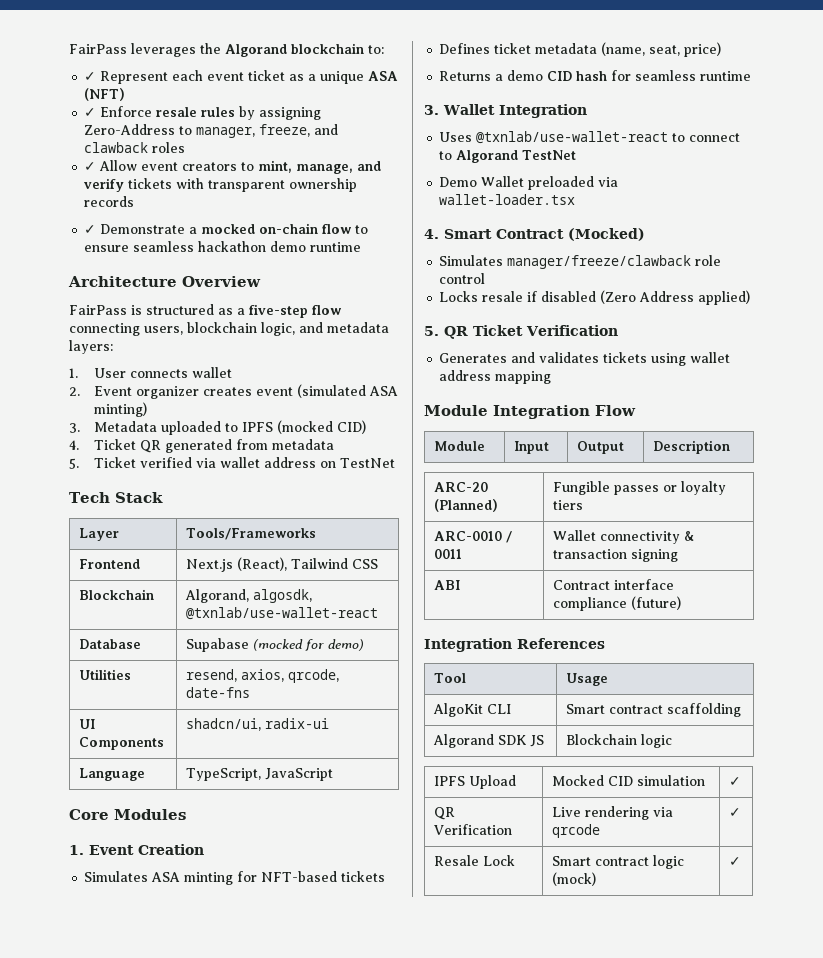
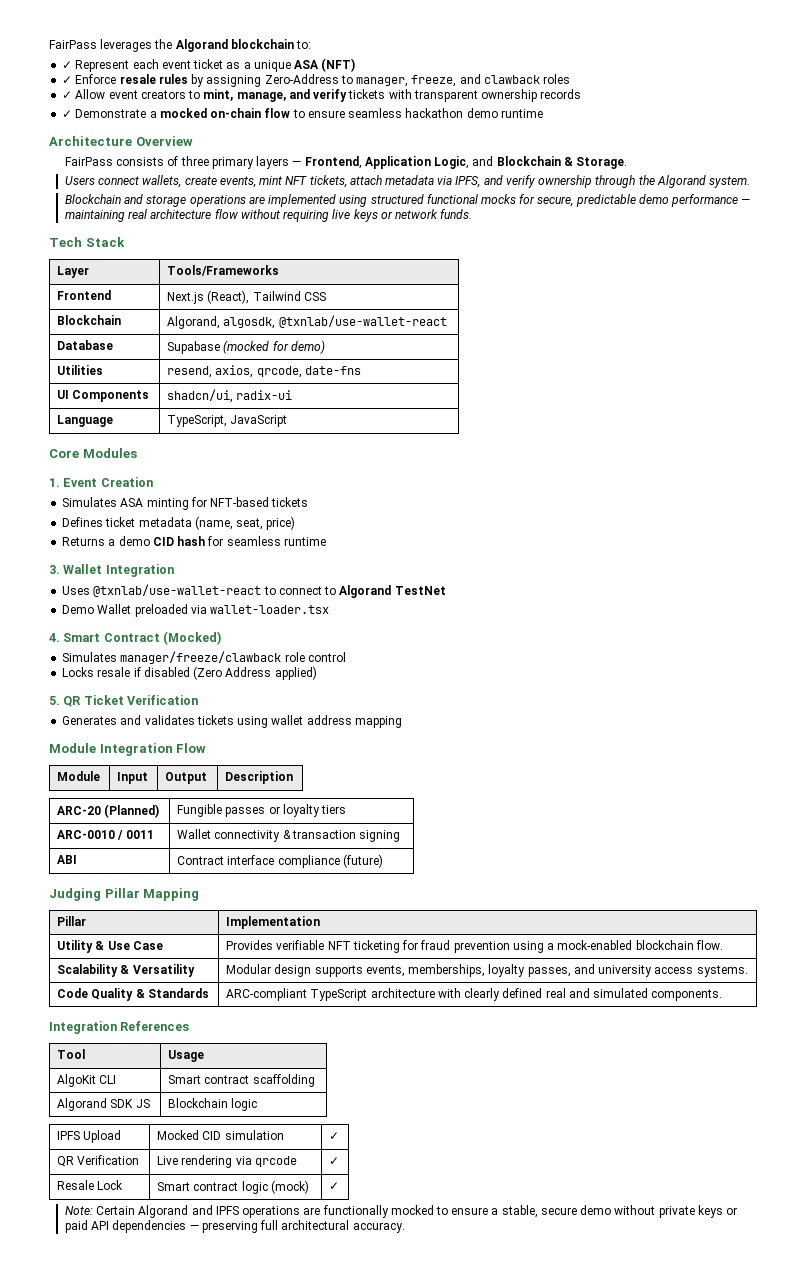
[131,304,342,318] [69,322,389,336] [69,340,113,354] [69,367,232,378] [69,384,398,399] [93,402,147,417] [69,420,366,435] [69,439,334,453] [69,457,395,469] is structured as a five-step flow connecting users, blockchain logic, and metadata layers: // 1. User connects wallet // 2. Event organizer creates event (simulated ASA minting) // 3. Metadata uploaded to IPFS (mocked CID) // 4. Ticket QR generated from metadata // 5. Ticket verified via wallet address on TestNet -> [116,156,628,169] [64,175,751,188] [64,194,751,207] [64,209,473,222] consists of three primary layers — Frontend, Application Logic, and Blockchain & Storage. // Users connect wallets, create events, mint NFT tickets, attach metadata via IPFS, and verify ownership through the Algorand system. // Blockchain and storage operations are implemented using structured functional mocks for secure, predictable demo performance — maintaining real architecture flow without requiring live keys or network funds.
(682, 603) none -> [49,888,200,901] [57,916,87,926] [226,916,321,929] [57,940,163,953] [226,940,723,953] [57,964,195,977] [226,964,748,977] [57,988,209,1001] [226,988,723,1001] // Judging Pillar Mapping // Pillar | Implementation // Utility & Use Case | Provides verifiable NFT ticketing for fraud prevention using a mock-enabled blockchain flow. // Scalability & Versatility | Modular design supports events, memberships, loyalty passes, and university access systems. // Code Quality & Standards | ARC-compliant TypeScript architecture with clearly defined real and simulated components.
(742, 861) none -> [64,1205,738,1218] [64,1220,405,1233] // Note: Certain Algorand and IPFS operations are functionally mocked to ensure a stable, secure demo without private keys or paid API dependencies — preserving full architectural accuracy.

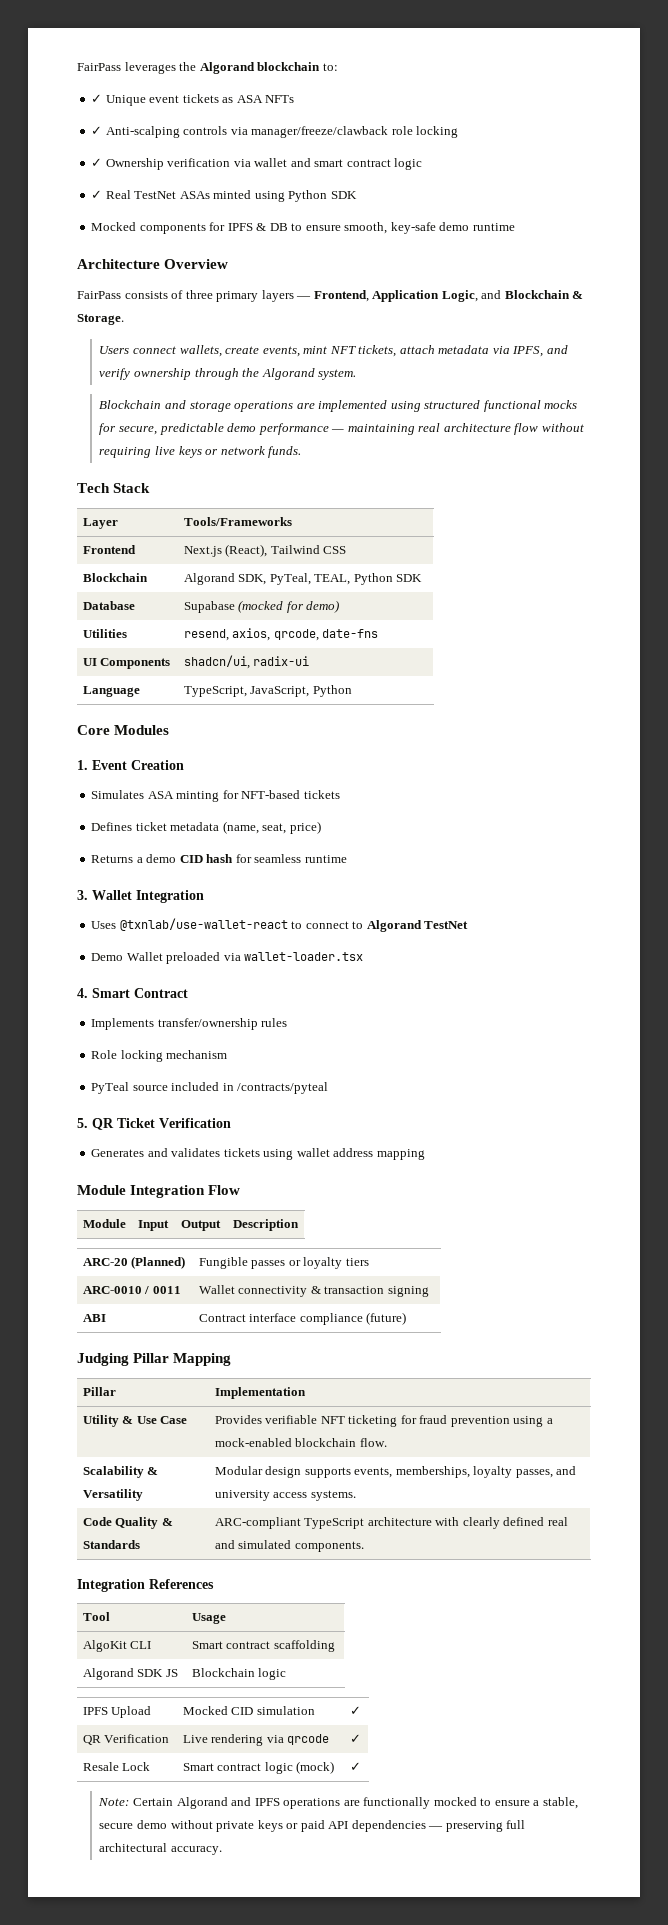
[75,58,356,72] [62,74,571,87] [62,89,582,102] [62,108,464,118] Represent each event ticket as a unique ASA (NFT) // ✓ Enforce resale rules by assigning Zero-Address to manager, freeze, and clawback roles // ✓ Allow event creators to mint, manage, and verify tickets with transparent ownership records // ✓ Demonstrate a mocked on-chain flow to ensure seamless hackathon -> [105,94,295,106] [91,126,459,138] [91,158,423,170] [91,190,357,202] [91,222,436,234] Unique event tickets as ASA NFTs // ✓ Anti-scalping controls via manager/freeze/clawback role locking // ✓ Ownership verification via wallet and smart contract logic // ✓ Real TestNet ASAs minted using Python SDK // Mocked components for IPFS & DB to ensure smooth, key-safe
[167,315,447,329] Algorand, algosdk, @txnlab/use-wallet-react -> [183,573,423,585] Algorand SDK, PyTeal, TEAL, Python SDK
[230,415,288,427] JavaScript -> [250,685,352,697] JavaScript, Python
[163,631,222,645] [62,651,346,664] [62,666,317,680] (Mocked) // Simulates manager/freeze/clawback role control // Locks resale if disabled (Zero Address applied) -> [91,1018,288,1030] [91,1050,228,1062] [91,1082,329,1094] // Implements transfer/ownership rules // Role locking mechanism // PyTeal source included in /contracts/pyteal

